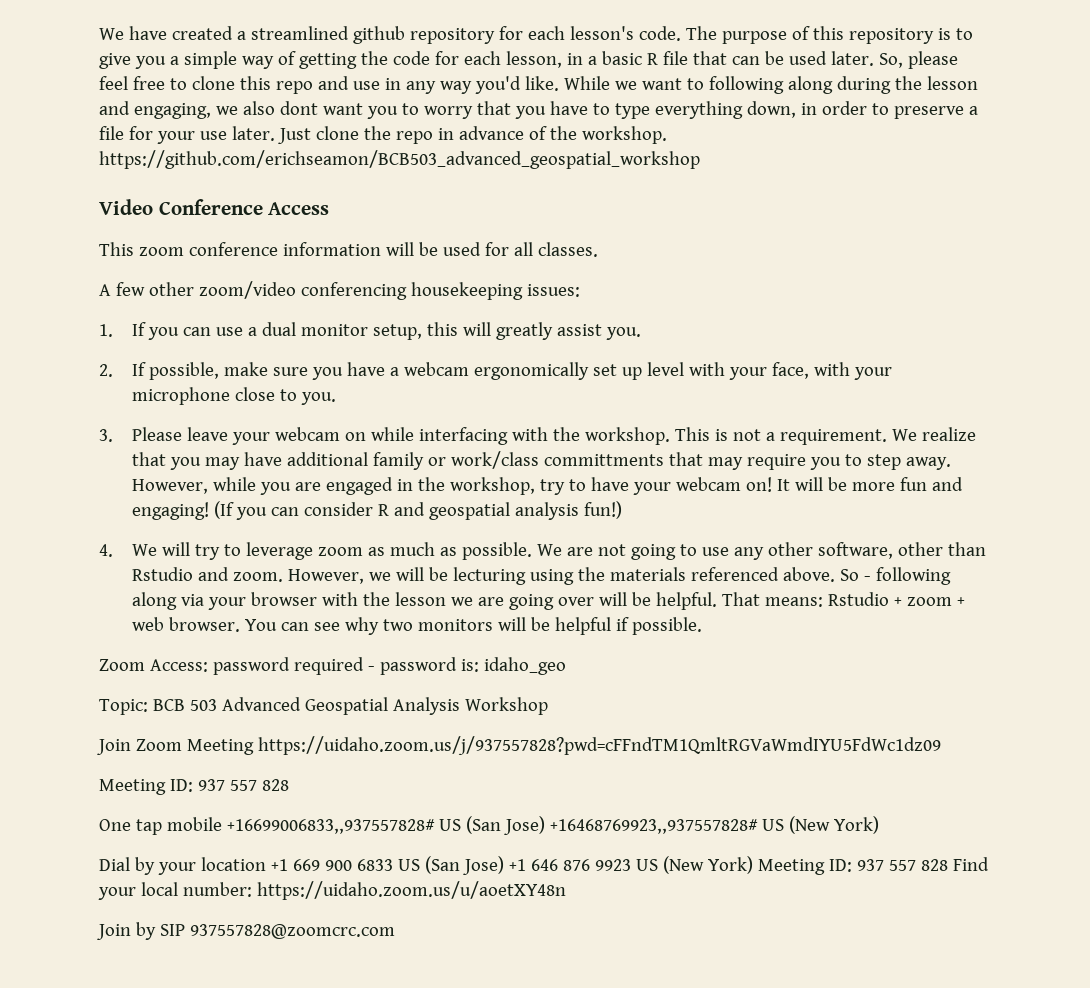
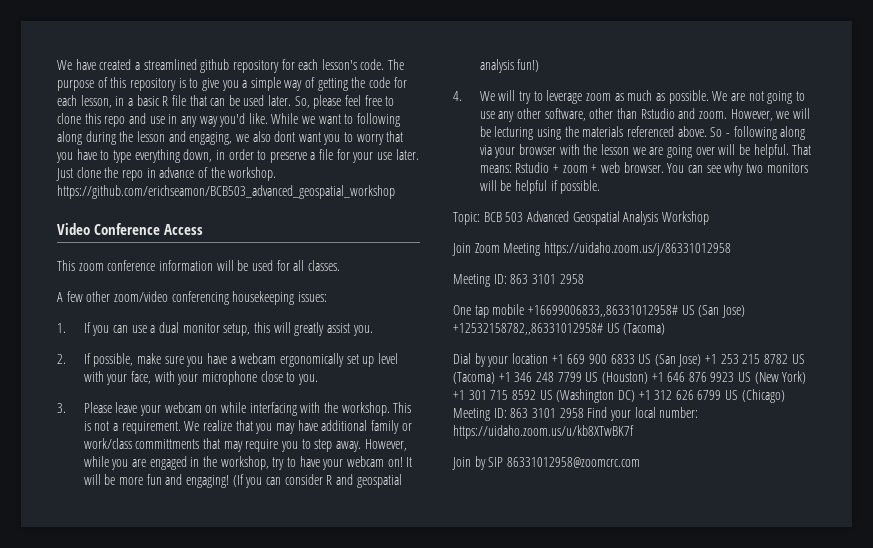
[99,657,566,675] // Zoom Access: password required - password is: idaho_geo -> (601, 187) none
[257,736,941,755] [99,779,289,795] https://uidaho.zoom.us/j/937557828?pwd=cFFndTM1QmltRGVaWmdIYU5FdWc1dz09 // Meeting ID: 937 557 828 -> [543,242,731,256] [453,274,584,287] https://uidaho.zoom.us/j/86331012958 // Meeting ID: 863 3101 2958
[226,816,879,835] +16699006833,,937557828# US (San Jose) +16468769923,,937557828# US (New York) -> [527,305,745,318] [453,323,666,335] +16699006833,,86331012958# US (San Jose) +12532158782,,86331012958# US (Tacoma)
(526, 865) none -> [720,354,805,364] [453,372,664,384] 253 215 8782 US (Tacoma) +1 346 248 7799 US (Houston) +1
[757,859,948,875] Meeting ID: 937 557 828 -> [453,389,785,403] [453,408,584,421] +1 301 715 8592 US (Washington DC) +1 312 626 6799 US (Chicago) Meeting ID: 863 3101 2958
[256,881,566,900] https://uidaho.zoom.us/u/aoetXY48n -> [453,425,634,439] https://uidaho.zoom.us/u/kb8XTwBK7f
[189,924,395,939] 937557828@zoomcrc.com -> [506,457,640,468] 86331012958@zoomcrc.com

